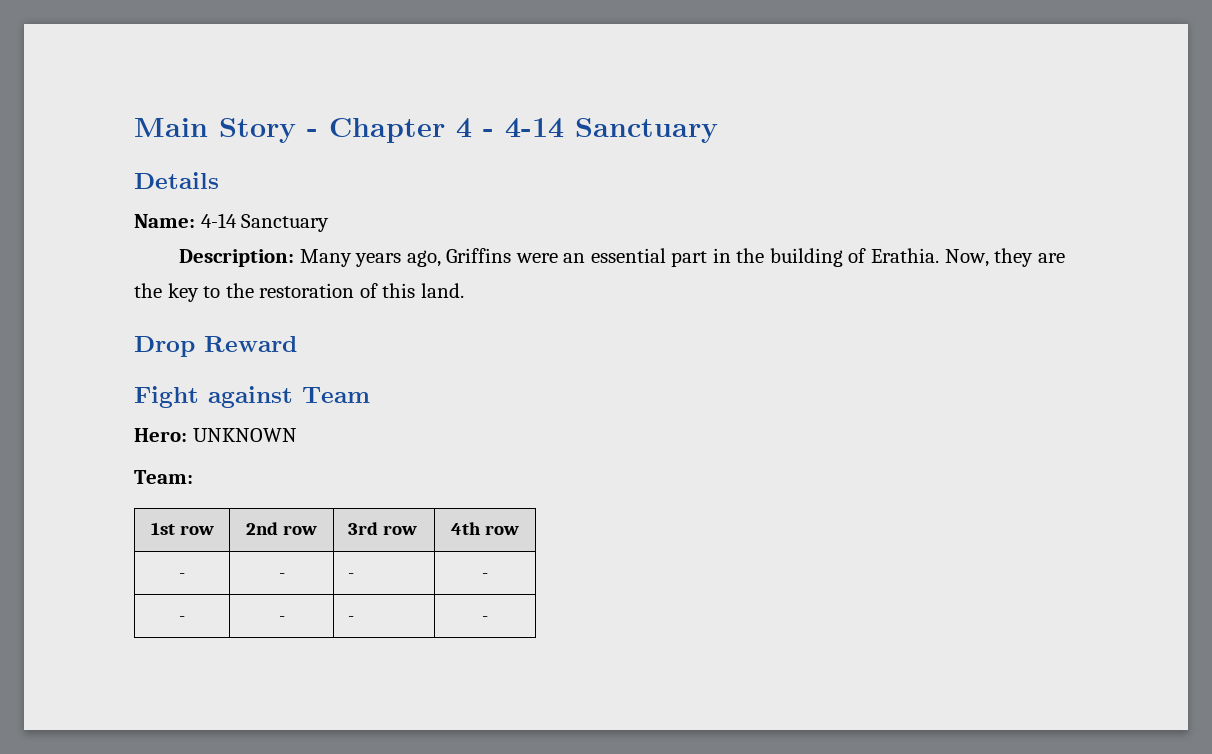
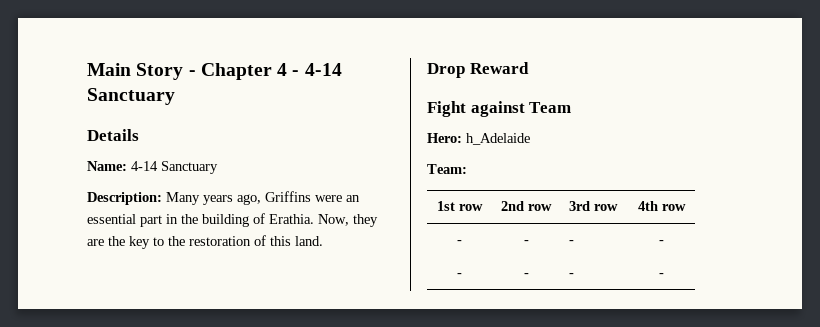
[192,428,297,442] UNKNOWN -> [466,133,530,145] h_Adelaide

